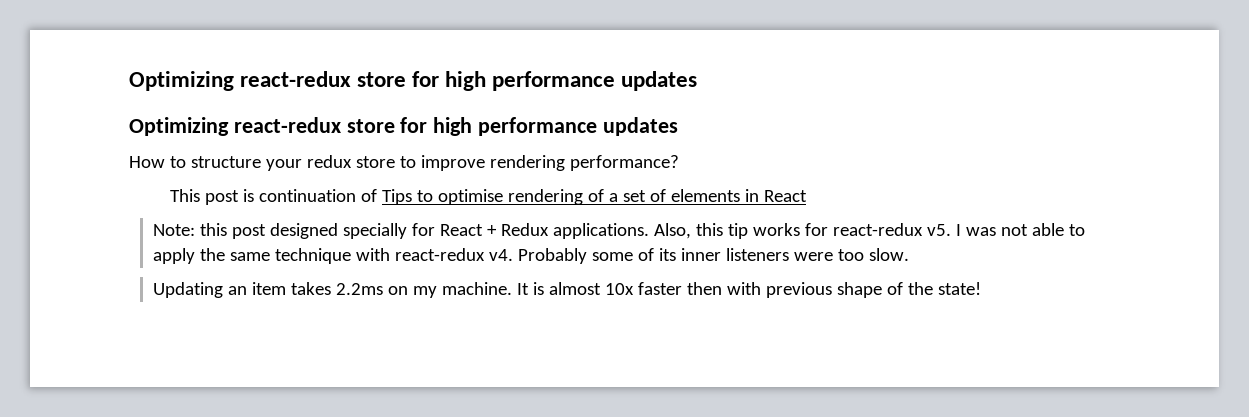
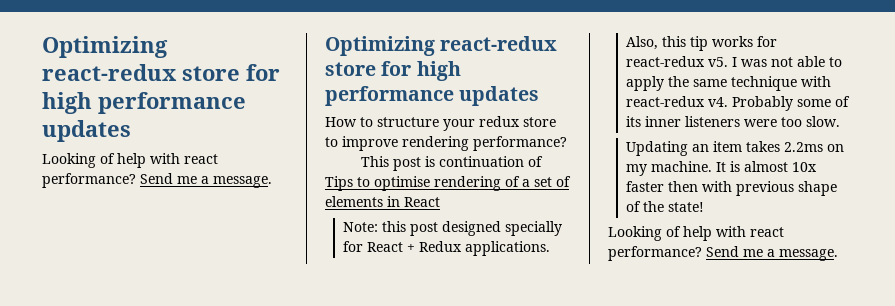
[129,71,698,91] Optimizing react-redux store for high performance updates -> [42,36,168,58] [42,64,280,81] [42,92,246,114] [42,120,131,142] [42,153,218,168] [42,173,272,188] Optimizing react-redux store for high performance updates // Looking of help with react performance? Send me a message.
(981, 288) none -> [608,226,784,241] [608,246,838,261] // Looking of help with react performance? Send me a message.

